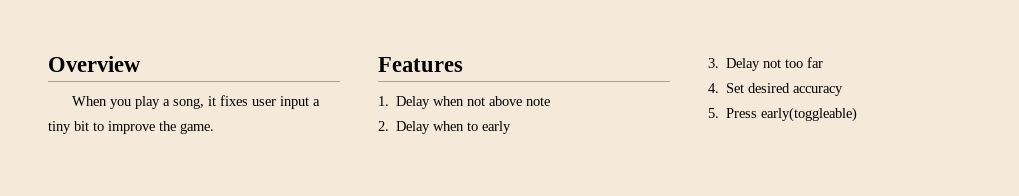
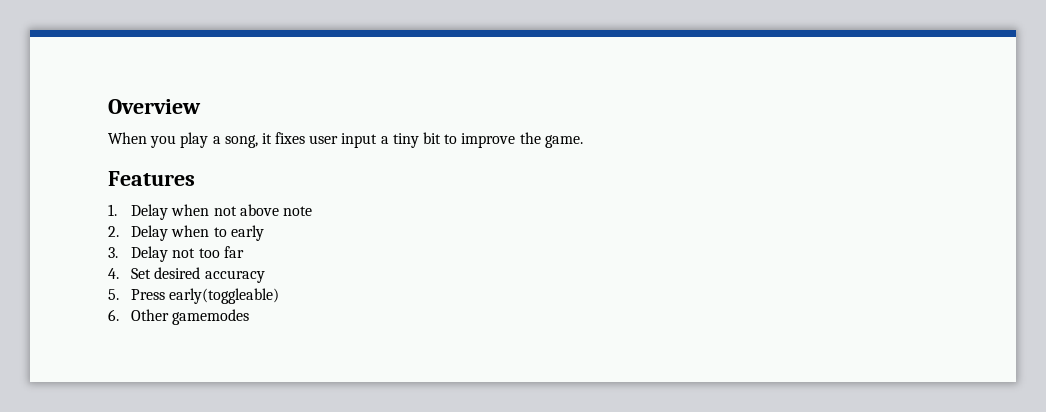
(858, 114) none -> [108,309,250,325] // 6. Other gamemodes

